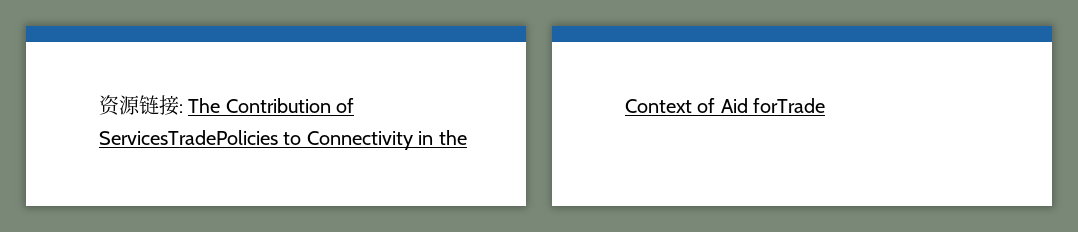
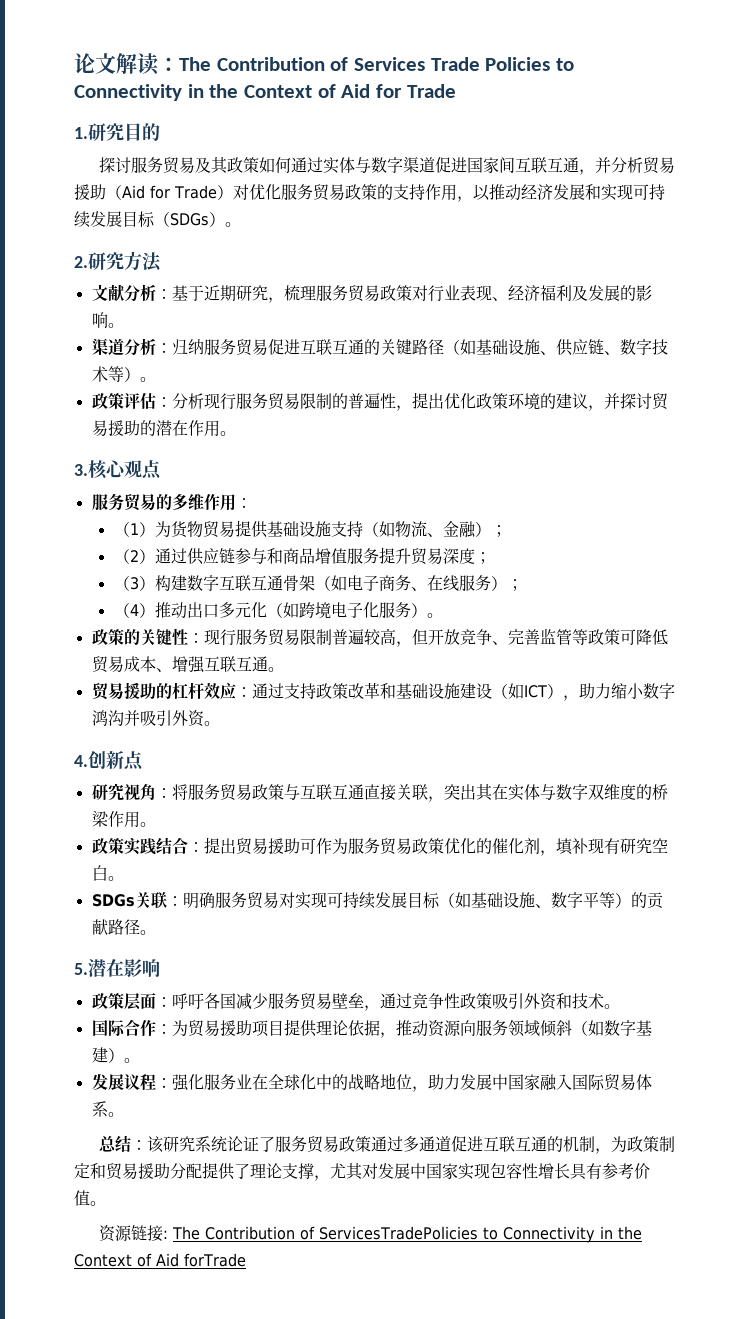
(99, 105) none -> [74,53,575,75] [74,84,456,101] [74,123,160,141] [99,157,676,175] [74,184,665,202] [74,211,241,228] [74,251,162,272] [91,284,652,303] [91,312,124,328] [91,338,668,356] [91,366,156,382] [91,392,669,411] [91,420,236,437] [74,460,162,480] [91,493,252,511] [113,520,507,538] [113,547,491,565] [113,575,523,592] [113,602,443,619] [91,628,668,647] [91,656,284,673] [91,682,675,701] [91,710,220,727] [74,750,144,771] [91,783,668,802] [91,810,156,828] [91,837,668,856] [91,865,124,881] [91,892,664,909] [91,919,156,935] [74,959,160,978] [91,992,620,1011] [91,1019,652,1038] [91,1047,140,1063] [91,1073,652,1092] [91,1101,124,1117] [99,1135,676,1154] [74,1162,650,1181] [74,1190,106,1206] 论文解读：The Contribution of Services Trade Policies to Connectivity in the Context of Aid for Trade // 1.研究目的 // 探讨服务贸易及其政策如何通过实体与数字渠道促进国家间互联互通，并分析贸易援助（Aid for Trade）对优化服务贸易政策的支持作用，以推动经济发展和实现可持续发展目标（SDGs）。 // 2.研究方法 // 文献分析：基于近期研究，梳理服务贸易政策对行业表现、经济福利及发展的影响。 // 渠道分析：归纳服务贸易促进互联互通的关键路径（如基础设施、供应链、数字技术等）。 // 政策评估：分析现行服务贸易限制的普遍性，提出优化政策环境的建议，并探讨贸易援助的潜在作用。 // 3.核心观点 // 服务贸易的多维作用： // （1）为货物贸易提供基础设施支持（如物流、金融）； // （2）通过供应链参与和商品增值服务提升贸易深度； // （3）构建数字互联互通骨架（如电子商务、在线服务）； // （4）推动出口多元化（如跨境电子化服务）。 // 政策的关键性：现行服务贸易限制普遍较高，但开放竞争、完善监管等政策可降低贸易成本、增强互联互通。 // 贸易援助的杠杆效应：通过支持政策改革和基础设施建设（如ICT），助力缩小数字鸿沟并吸引外资。 // 4.创新点 // 研究视角：将服务贸易政策与互联互通直接关联，突出其在实体与数字双维度的桥梁作用。 // 政策实践结合：提出贸易援助可作为服务贸易政策优化的催化剂，填补现有研究空白。 // SDGs关联：明确服务贸易对实现可持续发展目标（如基础设施、数字平等）的贡献路径。 // 5.潜在影响 // 政策层面：呼吁各国减少服务贸易壁垒，通过竞争性政策吸引外资和技术。 // 国际合作：为贸易援助项目提供理论依据，推动资源向服务领域倾斜（如数字基建）。 // 发展议程：强化服务业在全球化中的战略地位，助力发展中国家融入国际贸易体系。 // 总结：该研究系统论证了服务贸易政策通过多通道促进互联互通的机制，为政策制定和贸易援助分配提供了理论支撑，尤其对发展中国家实现包容性增长具有参考价值。 //

